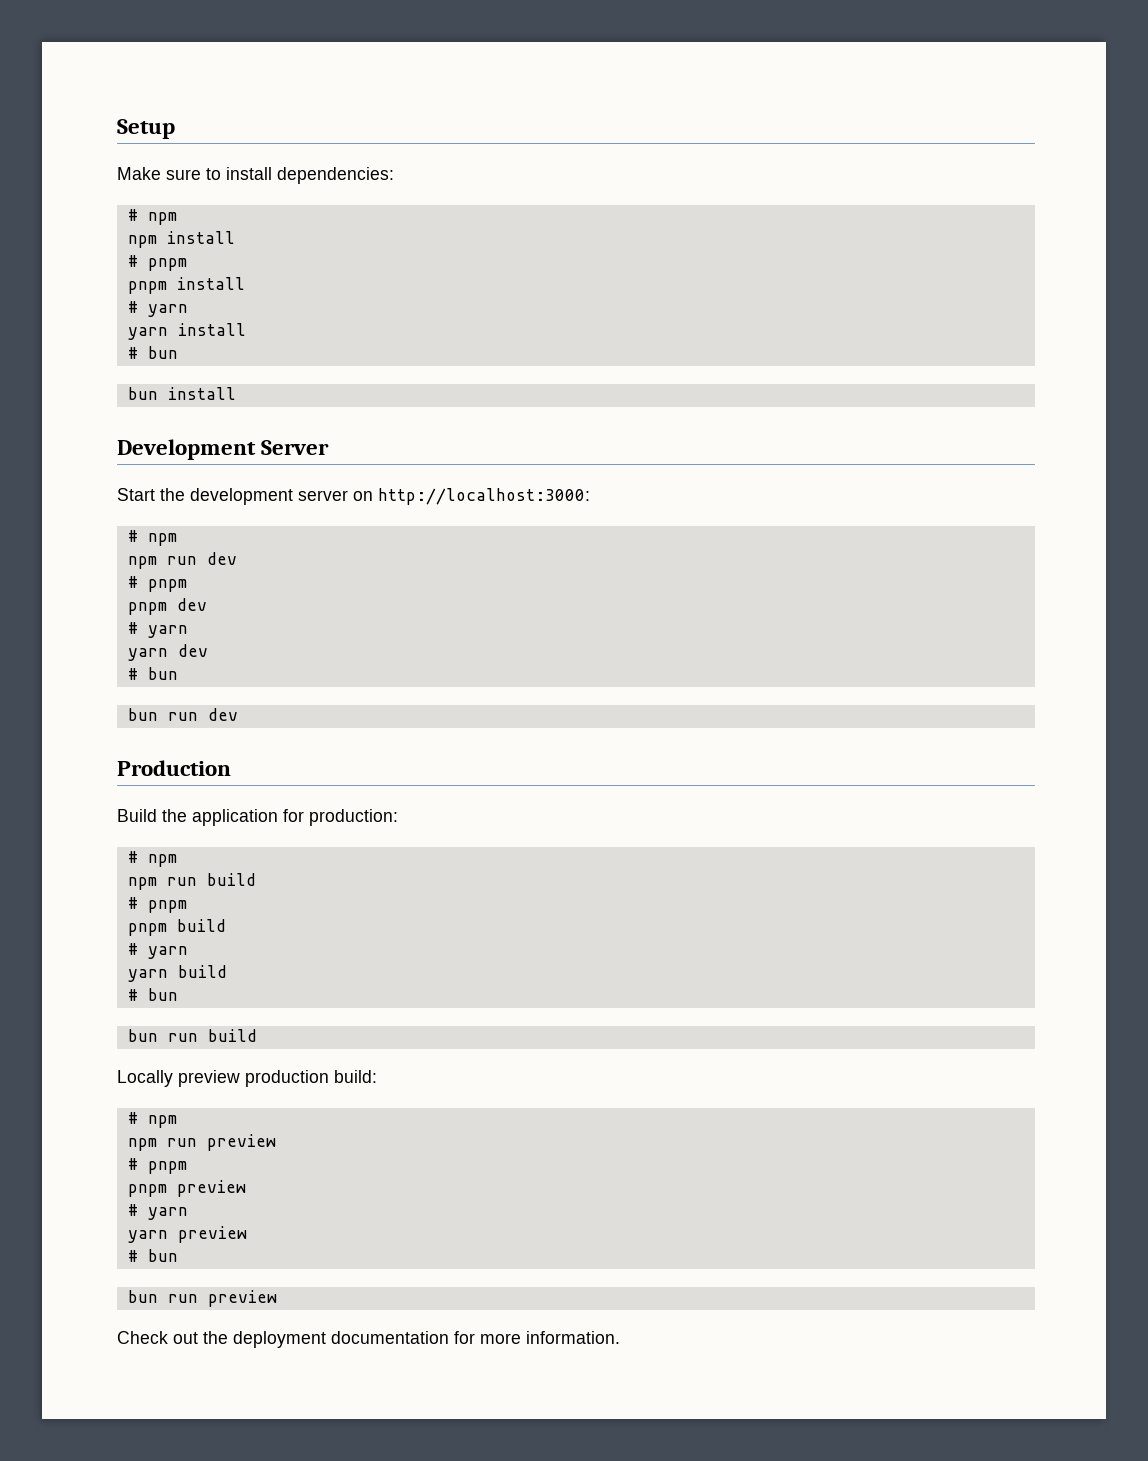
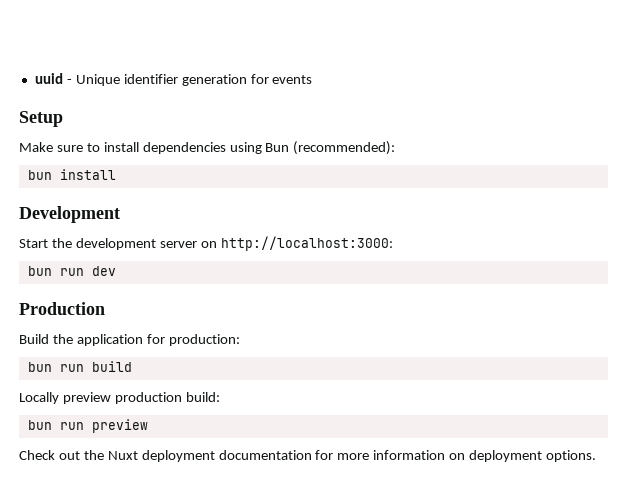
(117, 129) none -> [34,73,313,86] uuid - Unique identifier generation for events //
[277,167,394,184] [127,209,177,225] [127,231,235,248] [127,255,187,271] [127,277,245,294] [127,301,188,317] [127,323,246,340] [127,346,178,359] dependencies: // # npm // npm install // # pnpm // pnpm install // # yarn // yarn install // # bun -> [142,141,396,155] dependencies using Bun (recommended):
[261,440,330,455] Server -> (120, 214) none
[127,530,177,546] [127,552,237,569] [127,576,187,592] [127,598,207,615] [127,622,188,638] [127,644,208,661] [127,667,178,680] // # npm // npm run dev // # pnpm // pnpm dev // # yarn // yarn dev // # bun -> (393, 243) none
[127,851,177,867] [127,873,256,890] [127,897,187,913] [127,919,226,936] [127,943,188,959] [127,965,227,982] [127,988,178,1001] // # npm // npm run build // # pnpm // pnpm build // # yarn // yarn build // # bun -> (240, 340) none
[127,1112,177,1128] [127,1134,276,1151] [127,1158,187,1174] [127,1180,246,1197] [127,1204,188,1220] [127,1226,247,1243] [127,1249,178,1262] // # npm // npm run preview // # pnpm // pnpm preview // # yarn // yarn preview // # bun -> (220, 397) none
(228, 1337) none -> [107,451,138,460] Nuxt
[526,1331,620,1344] information. -> [373,450,597,462] information on deployment options.

